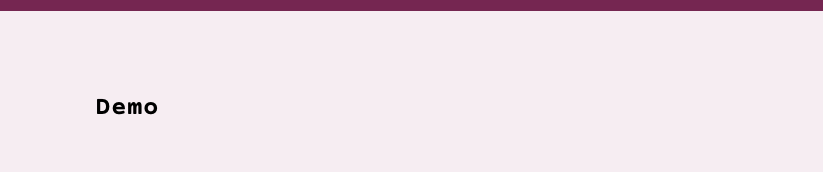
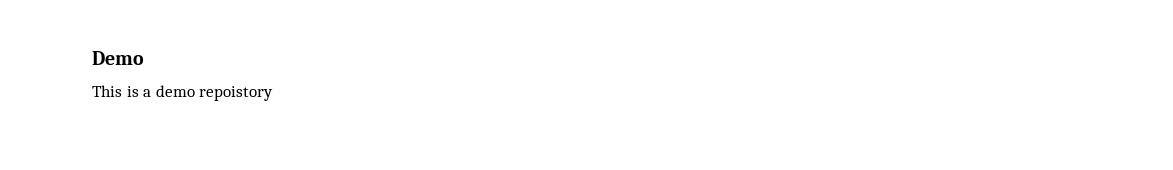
(159, 106) none -> [92,85,274,101] // This is a demo repoistory

